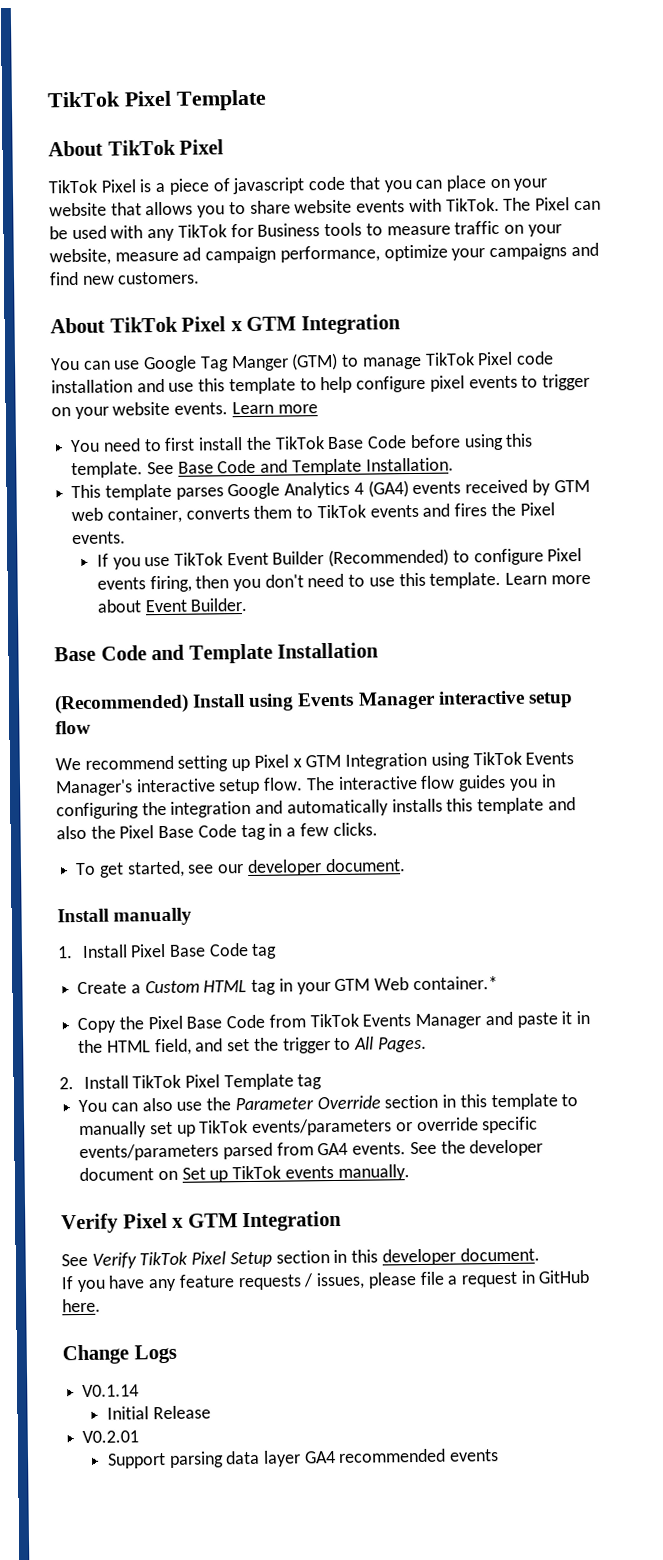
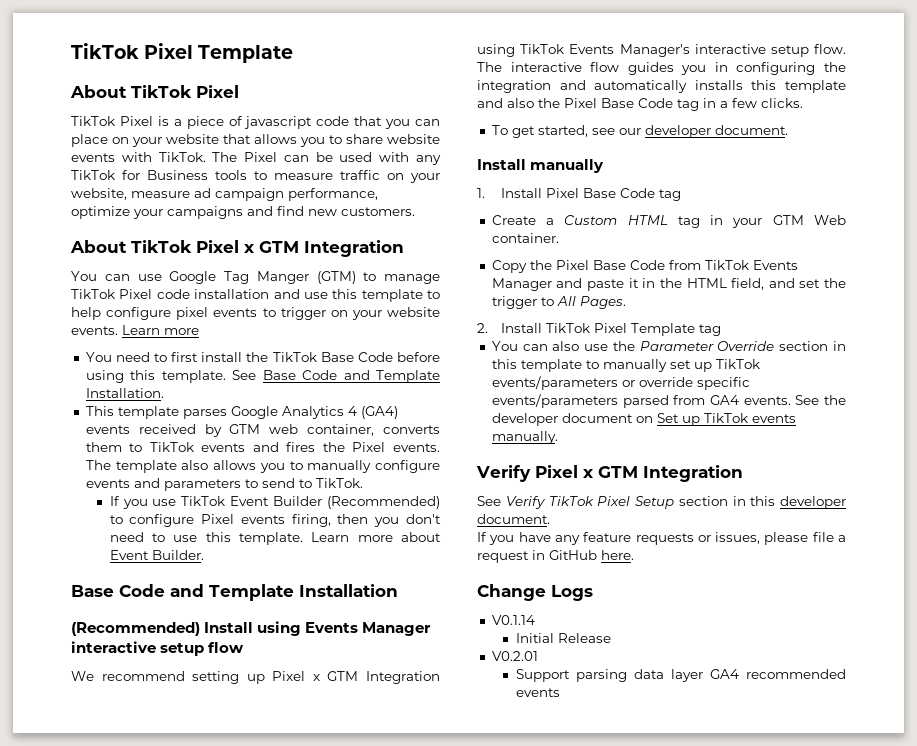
(127, 538) none -> [85,460,440,473] [85,478,363,491] The template also allows you to manually configure events and parameters to send to TikTok.
[412,976,498,991] container.* -> [491,233,559,243] container.
[303,1273,315,1288] / -> [697,535,711,542] or

